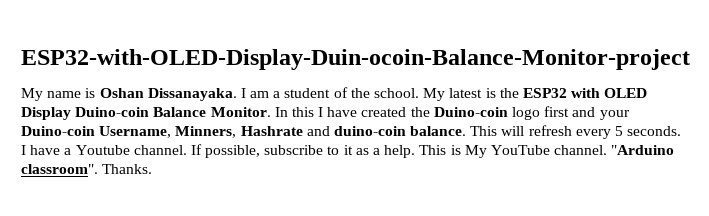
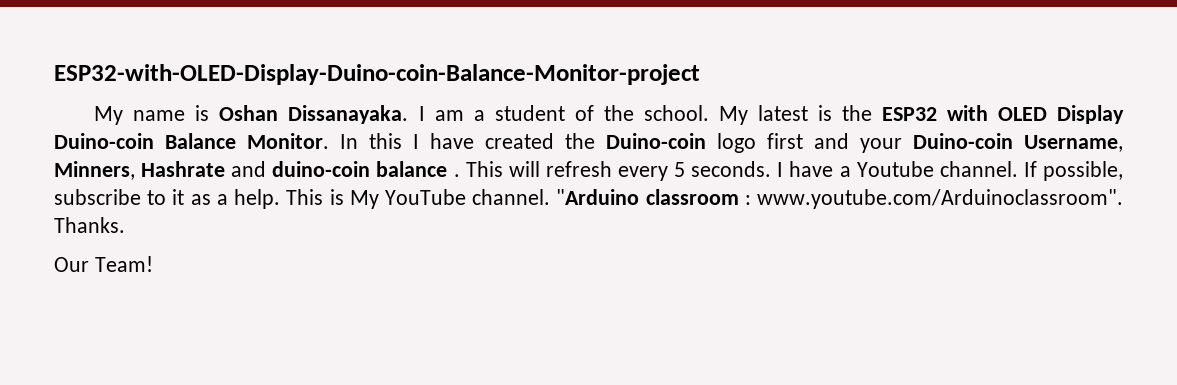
[21,49,690,70] ESP32-with-OLED-Display-Duin-ocoin-Balance-Monitor-project -> [54,64,700,85] ESP32-with-OLED-Display-Duino-coin-Balance-Monitor-project
[410,126,467,136] balance. -> [376,161,460,177] balance .
[21,164,98,174] classroom". -> [645,189,1123,209] classroom : www.youtube.com/Arduinoclassroom".
(153, 169) none -> [54,256,153,272] // Our Team!

